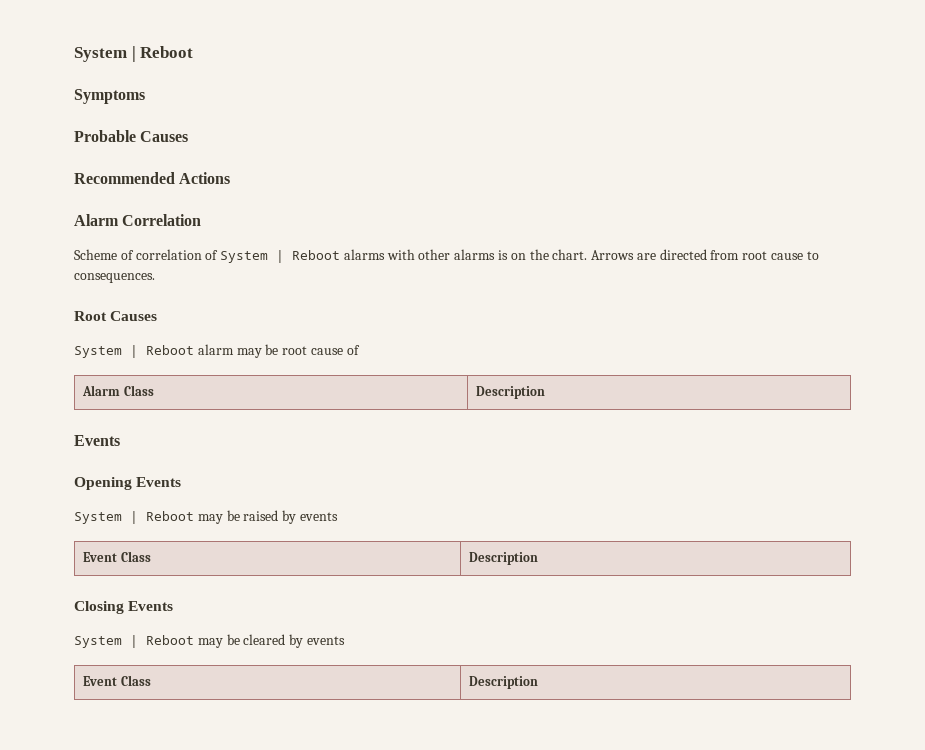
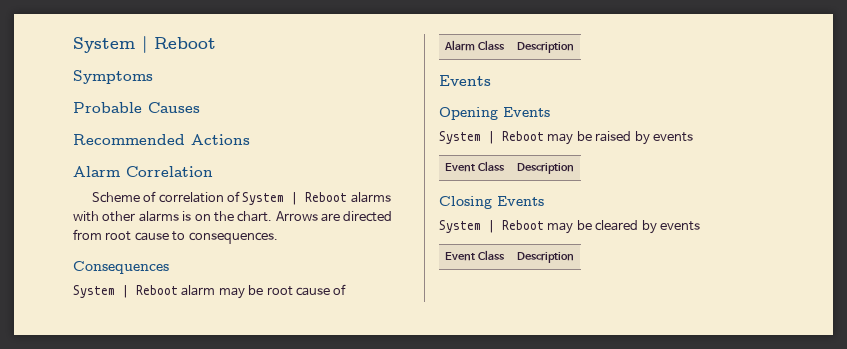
[74,311,158,321] Root Causes -> [73,261,169,274] Consequences

